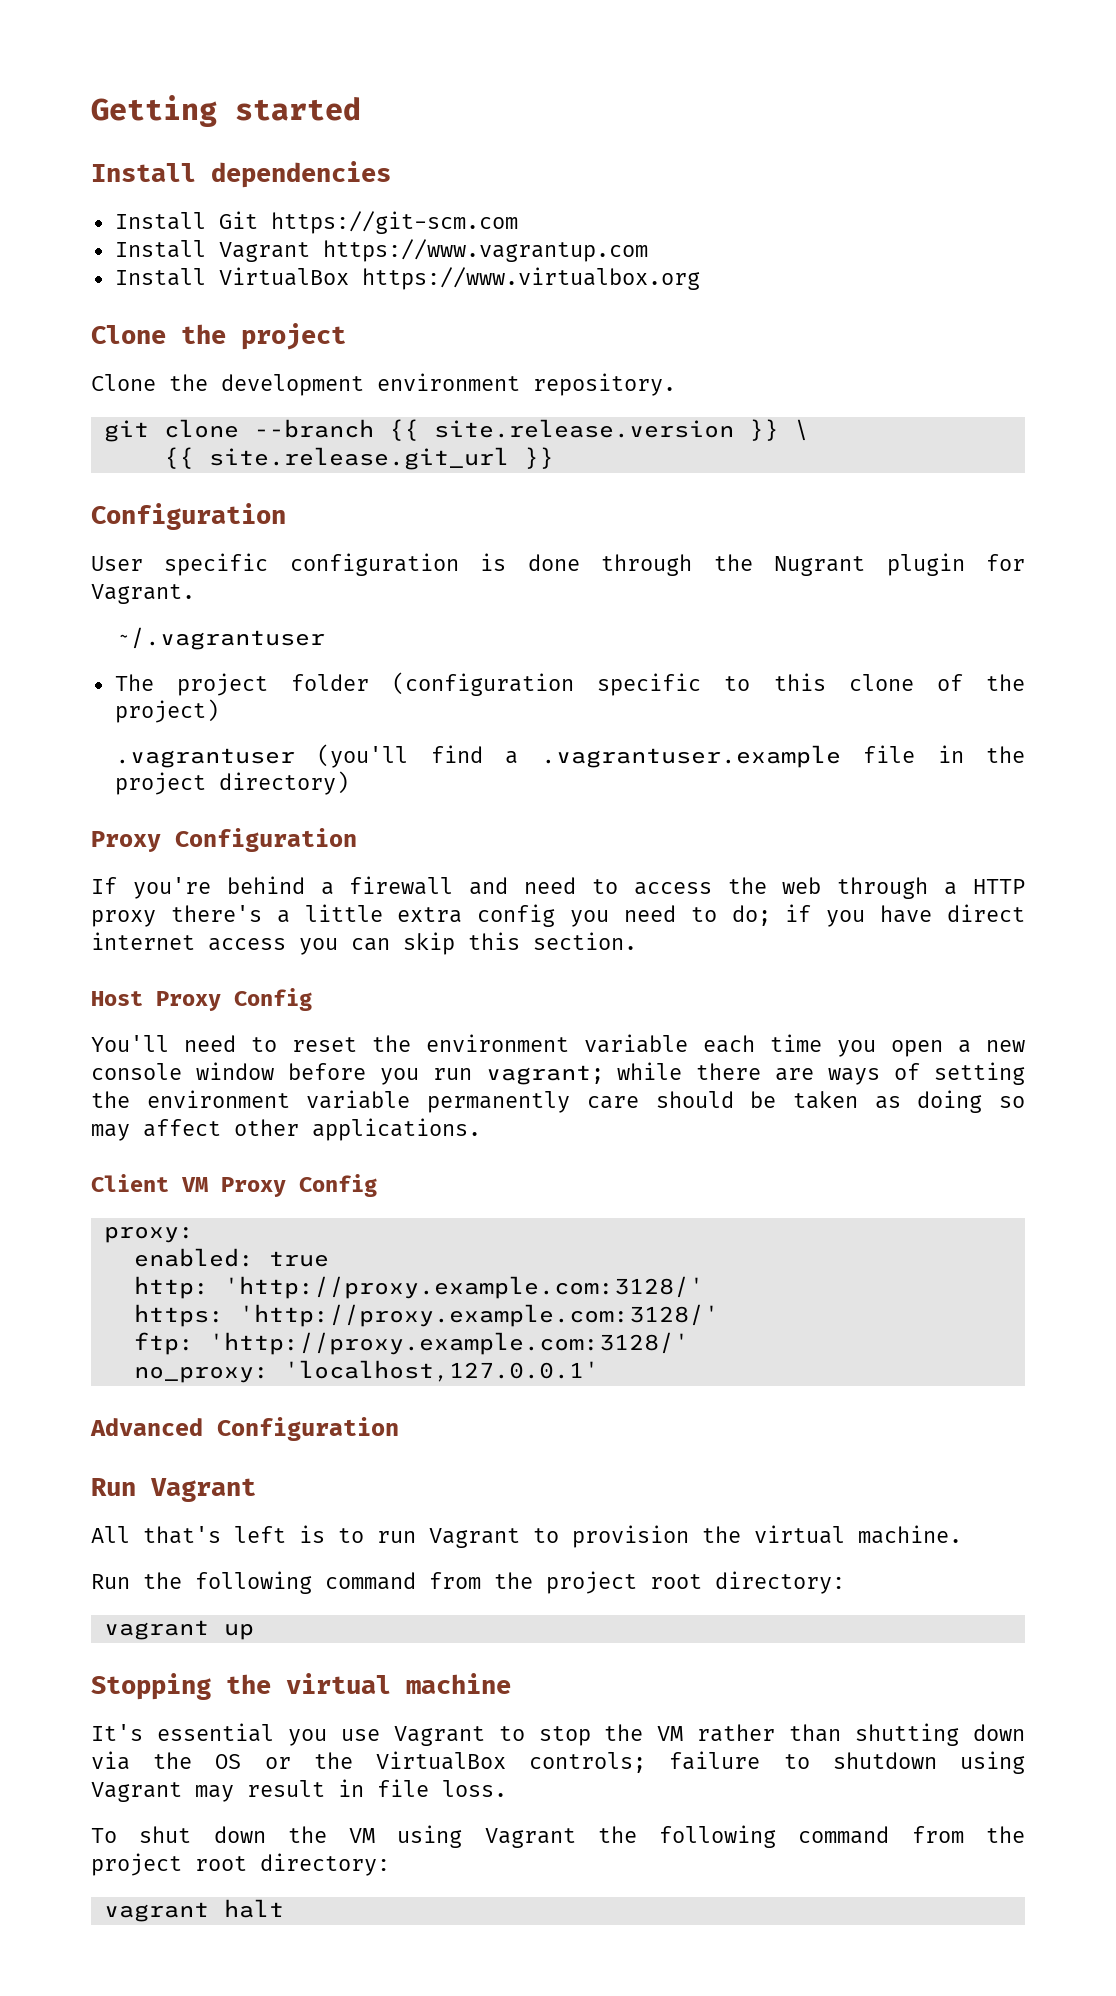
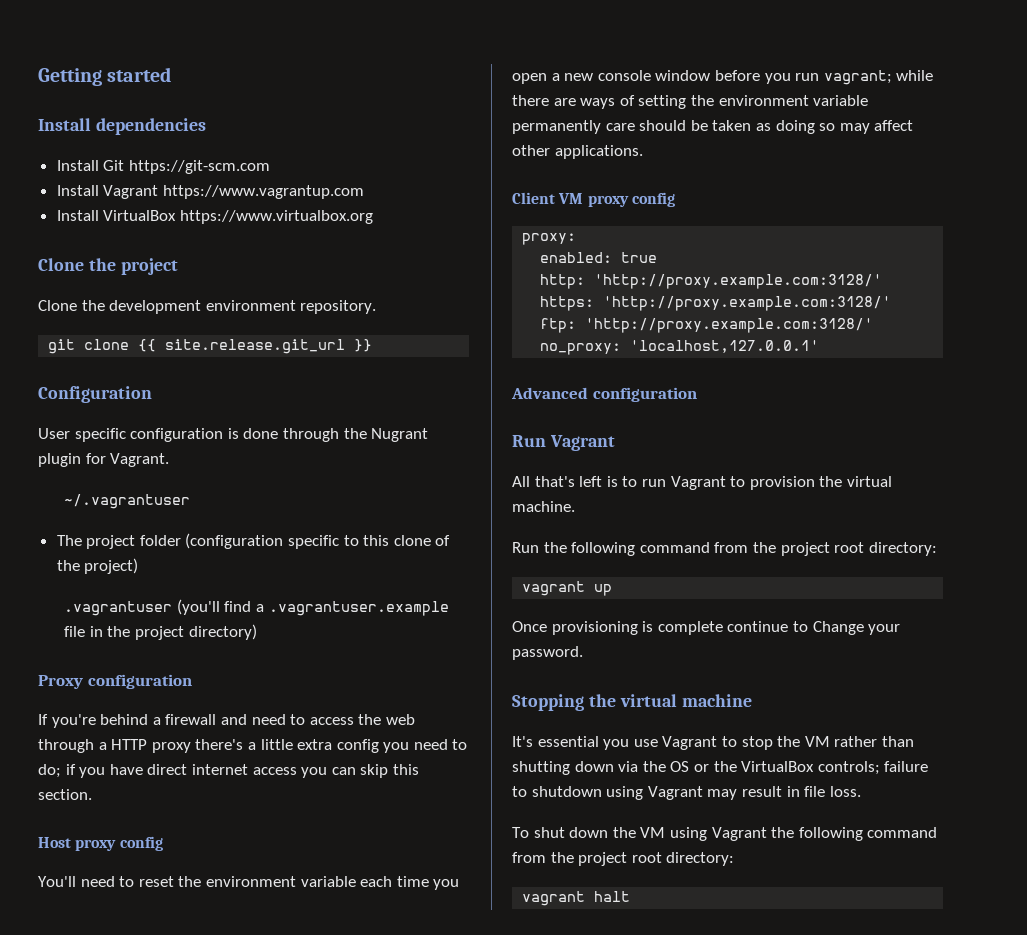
[253,419,809,441] --branch {{ site.release.version }} \ // -> (130, 344) none
[175,828,357,852] Configuration -> [87,674,192,689] configuration
[156,988,312,1011] Proxy Config -> [75,836,163,851] proxy config
[221,1174,377,1197] Proxy Config -> [587,192,675,207] proxy config
[217,1417,399,1441] Configuration -> [592,387,697,402] configuration
(254, 1631) none -> [512,621,901,635] [512,646,583,660] // Once provisioning is complete continue to Change your password.

